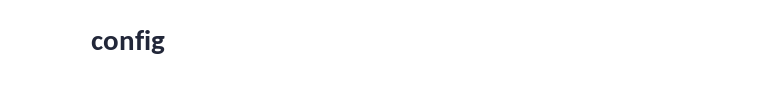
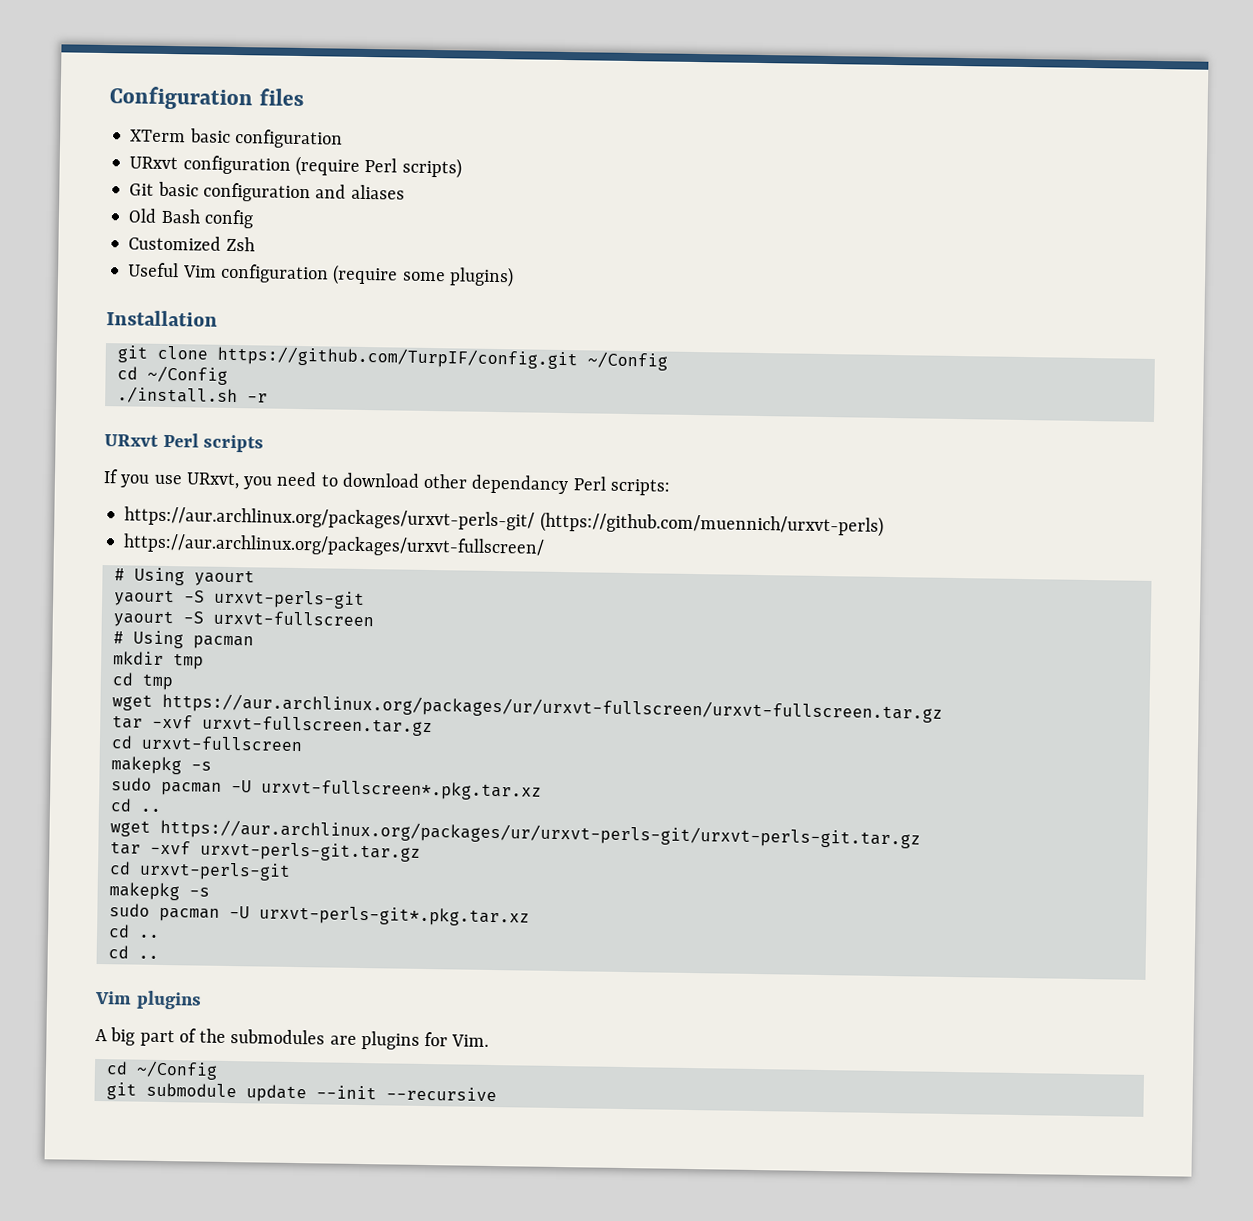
[91,30,165,54] config -> [109,86,304,111] [130,128,343,149] [129,155,462,179] [129,181,405,203] [128,208,254,229] [128,235,255,252] [128,262,514,288] [106,310,218,327] [116,345,668,371] [116,365,228,385] [116,386,268,405] [104,432,265,453] [103,469,670,496] [124,506,884,537] [123,533,546,558] [113,567,255,587] [113,589,365,610] [112,610,374,628] [112,630,254,650] [112,651,204,670] [111,672,173,691] [111,692,943,723] [111,714,433,737] [110,735,303,752] [110,756,212,775] [110,777,542,801] [109,798,161,812] [109,818,921,849] [109,840,421,862] [108,861,291,881] [108,882,210,901] [108,903,530,927] [107,924,160,938] [107,945,159,959] [94,990,202,1010] [95,1027,490,1050] [105,1060,218,1080] [105,1082,497,1103] Configuration files // XTerm basic configuration // URxvt configuration (require Perl scripts) // Git basic configuration and aliases // Old Bash config // Customized Zsh // Useful Vim configuration (require some plugins) // Installation // git clone https://github.com/TurpIF/config.git ~/Config // cd ~/Config // ./install.sh -r // URxvt Perl scripts // If you use URxvt, you need to download other dependancy Perl scripts: // https://aur.archlinux.org/packages/urxvt-perls-git/ (https://github.com/muennich/urxvt-perls) // https://aur.archlinux.org/packages/urxvt-fullscreen/ // # Using yaourt // yaourt -S urxvt-perls-git // yaourt -S urxvt-fullscreen // # Using pacman // mkdir tmp // cd tmp // wget https://aur.archlinux.org/packages/ur/urxvt-fullscreen/urxvt-fullscreen.tar.gz // tar -xvf urxvt-fullscreen.tar.gz // cd urxvt-fullscreen // makepkg -s // sudo pacman -U urxvt-fullscreen*.pkg.tar.xz // cd .. // wget https://aur.archlinux.org/packages/ur/urxvt-perls-git/urxvt-perls-git.tar.gz // tar -xvf urxvt-perls-git.tar.gz // cd urxvt-perls-git // makepkg -s // sudo pacman -U urxvt-perls-git*.pkg.tar.xz // cd .. // cd .. // Vim plugins // A big part of the submodules are plugins for Vim. // cd ~/Config // git submodule update --init --recursive

